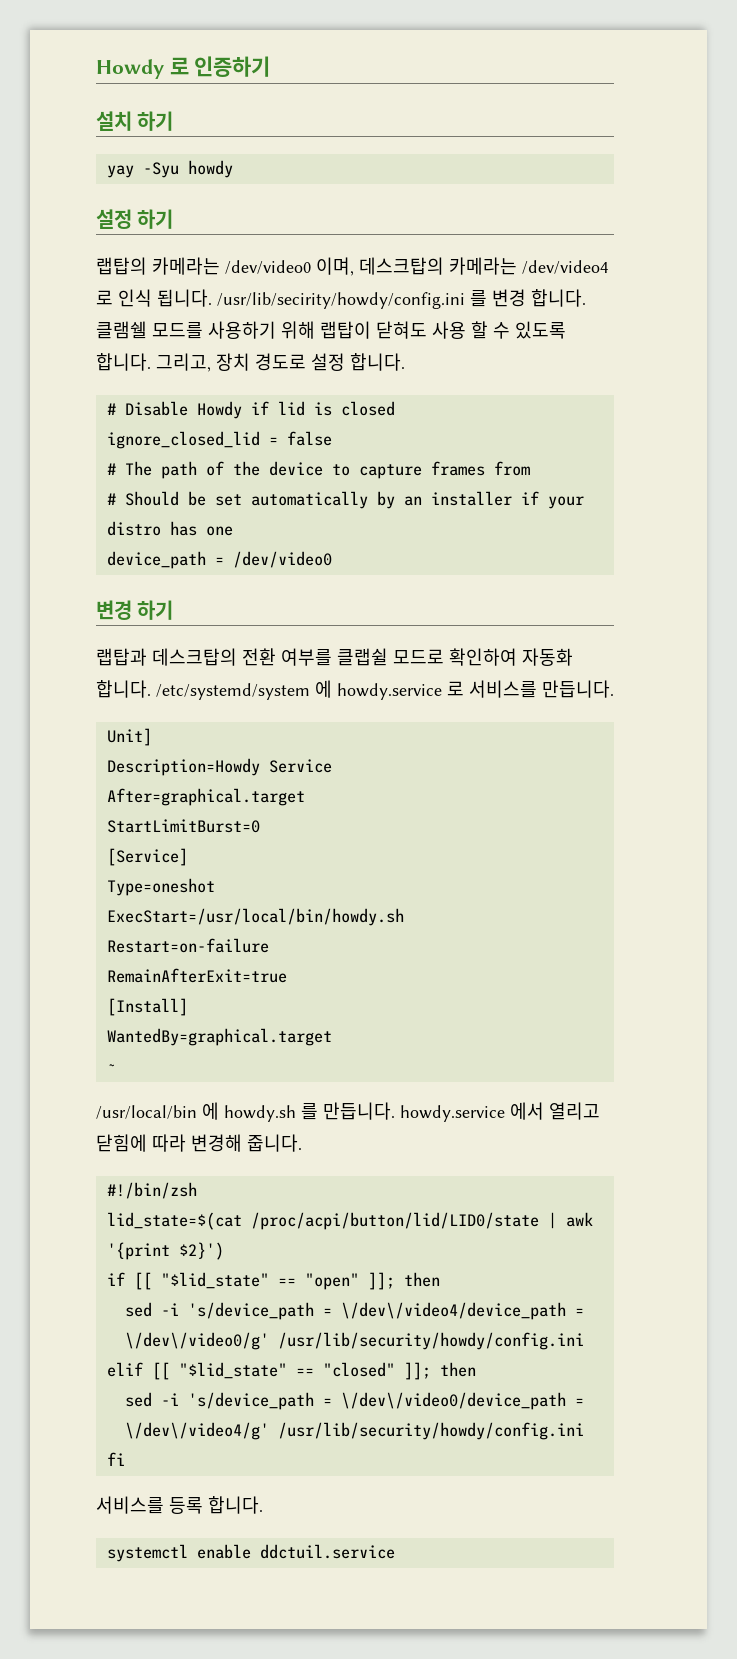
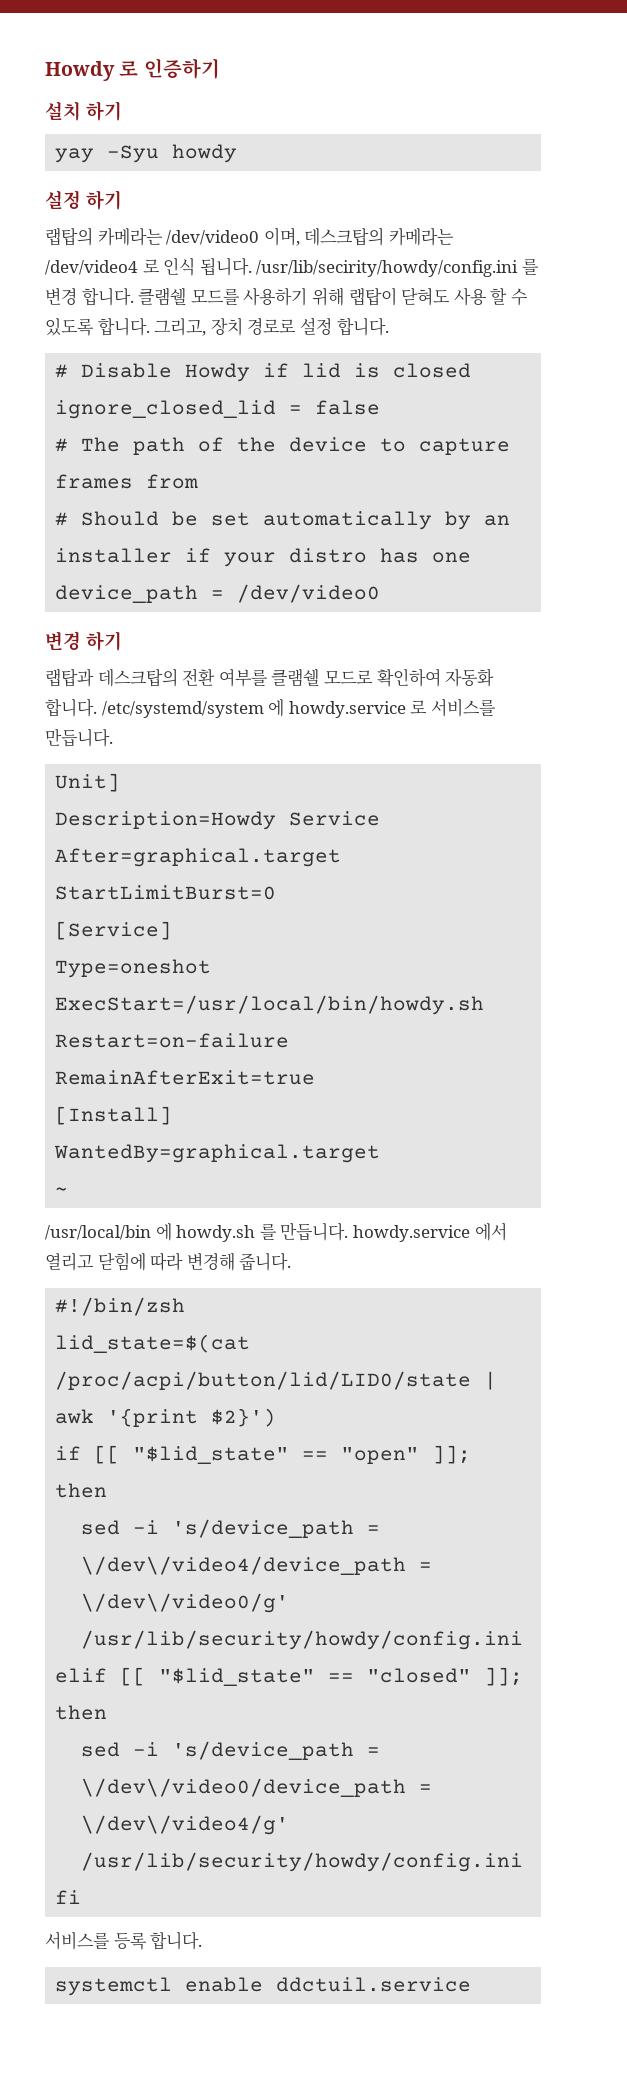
[255,353,306,371] 경도로 -> [247,318,297,335] 경로로
[337,648,388,666] 클랩쉴 -> [271,668,320,687] 클램쉘

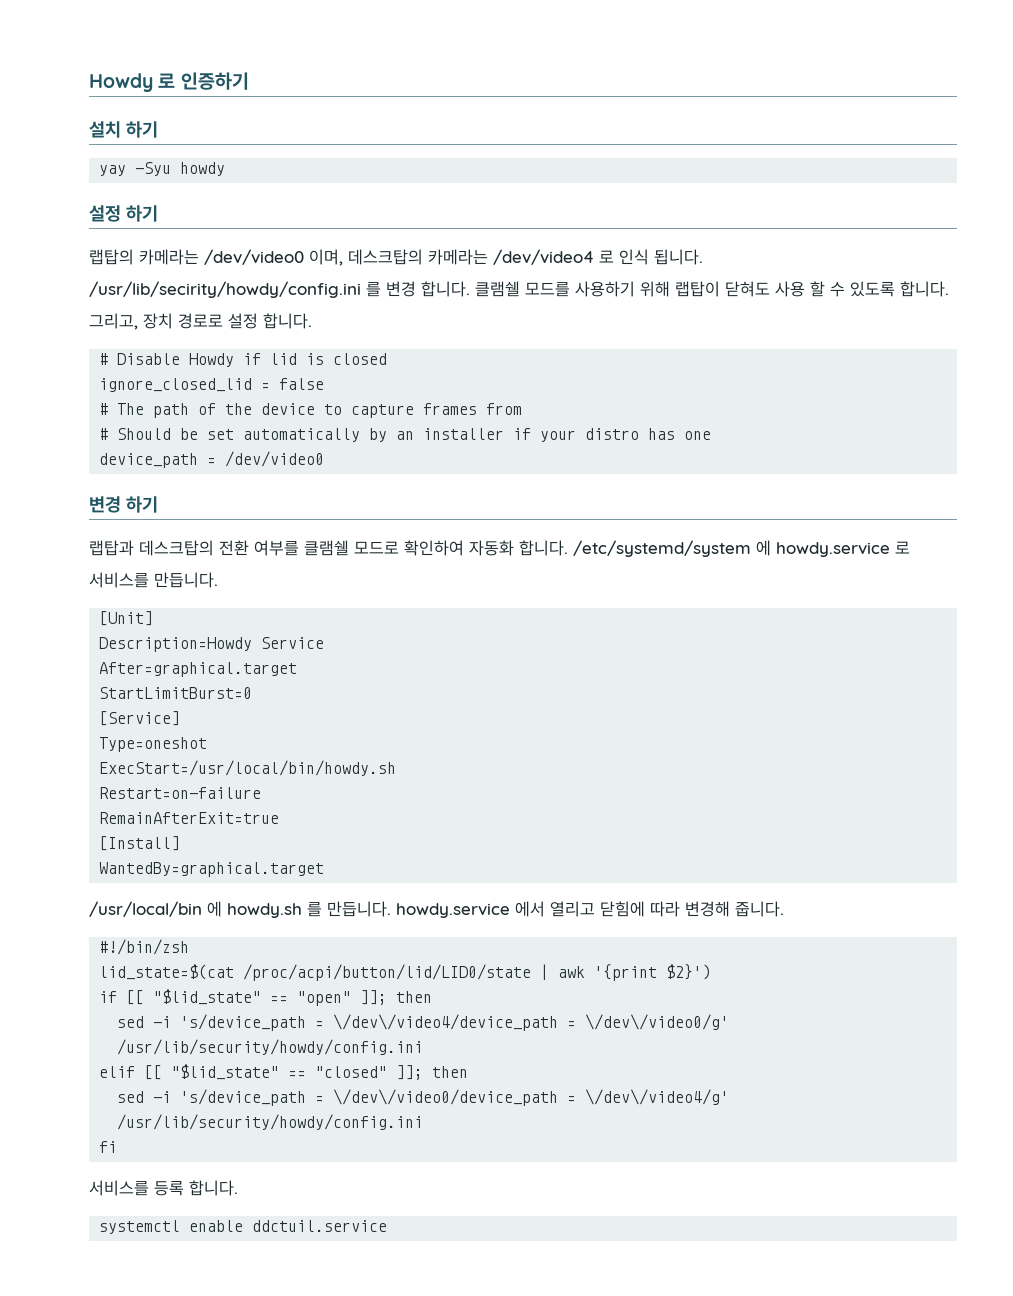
[55,773,121,792] Unit] -> [99,611,154,626] [Unit]
[55,1187,69,1195] // ~ -> (325, 869) none

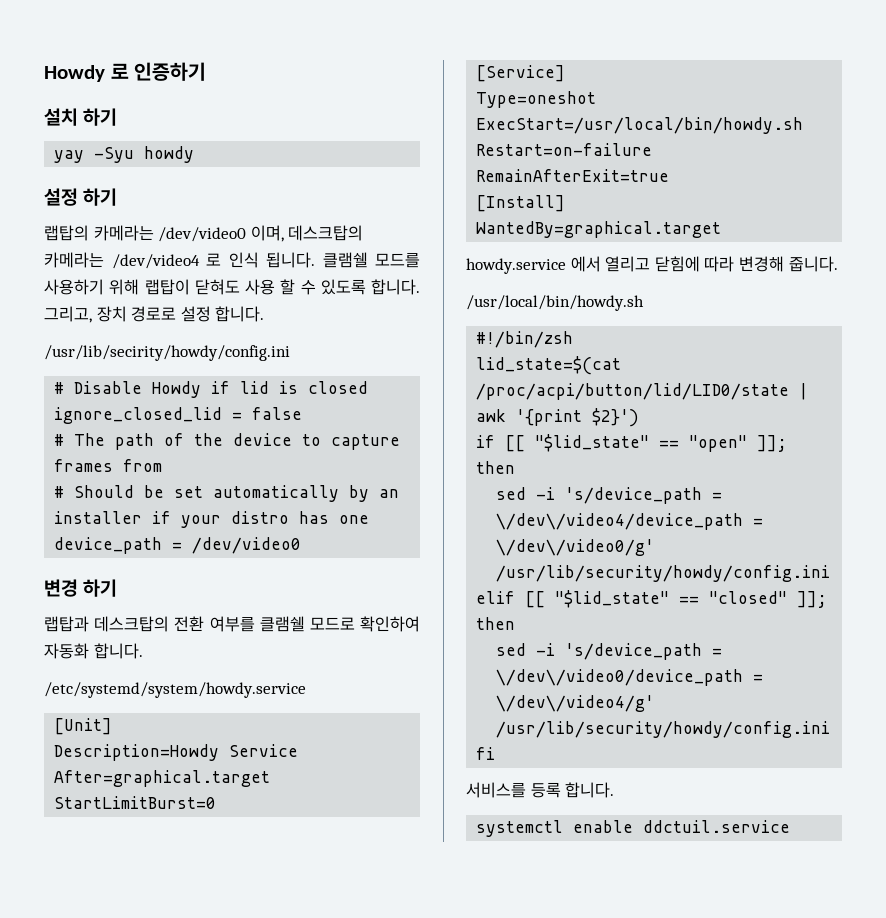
[89,281,470,298] /usr/lib/secirity/howdy/config.ini 를 변경 합니다. -> (315, 260) none
(312, 321) none -> [44,345,290,361] // /usr/lib/secirity/howdy/config.ini
[573,540,910,557] [89,572,218,588] /etc/systemd/system 에 howdy.service 로 서비스를 만듭니다. -> [44,682,306,698] // /etc/systemd/system/howdy.service
[89,901,391,918] /usr/local/bin 에 howdy.sh 를 만듭니다. -> (722, 229) none
(784, 909) none -> [466,295,644,311] // /usr/local/bin/howdy.sh

